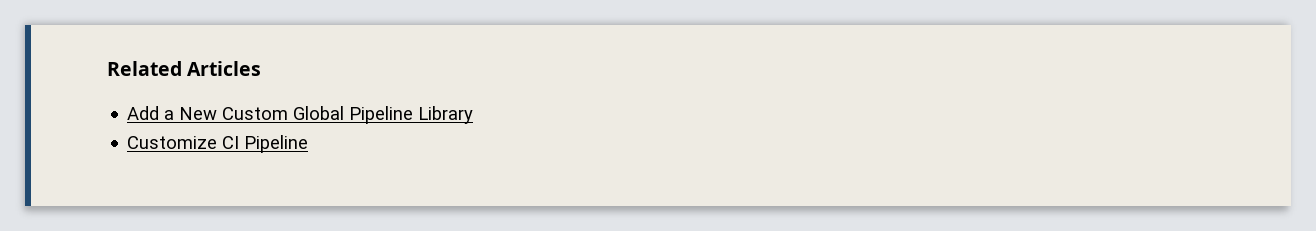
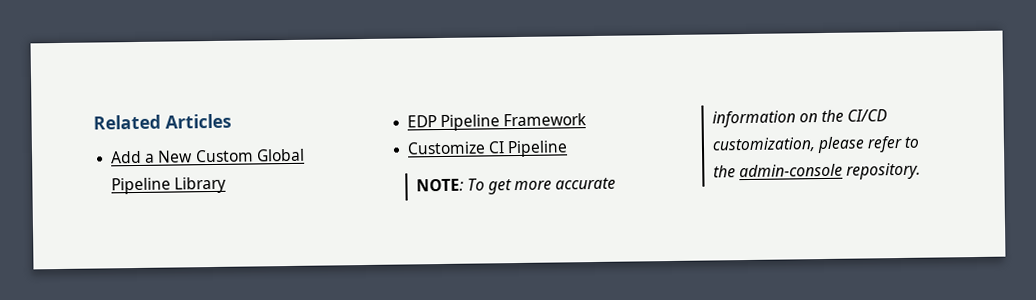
(474, 115) none -> [407,113,588,132] // EDP Pipeline Framework
(309, 144) none -> [415,177,617,195] [711,109,888,128] [711,135,921,154] [712,162,921,180] // NOTE: To get more accurate information on the CI/CD customization, please refer to the admin-console repository.

